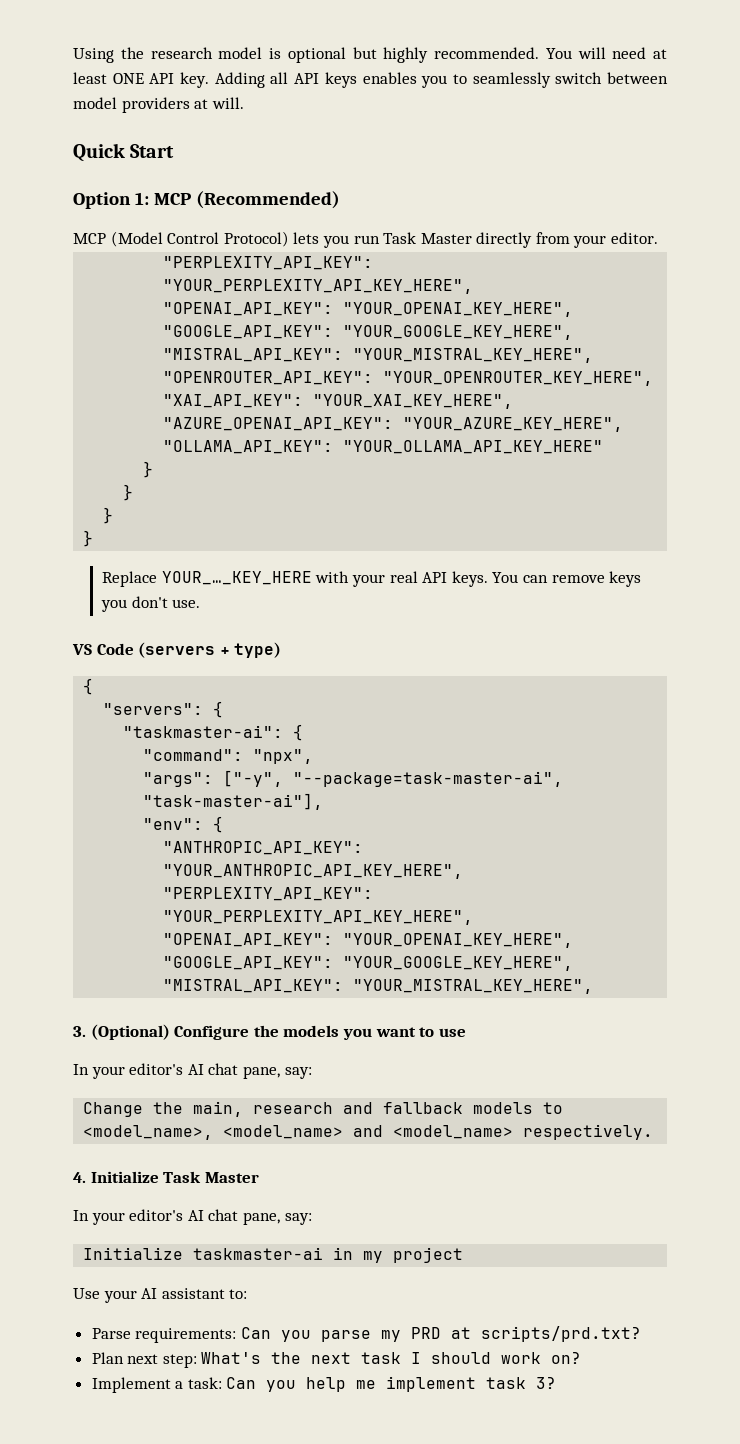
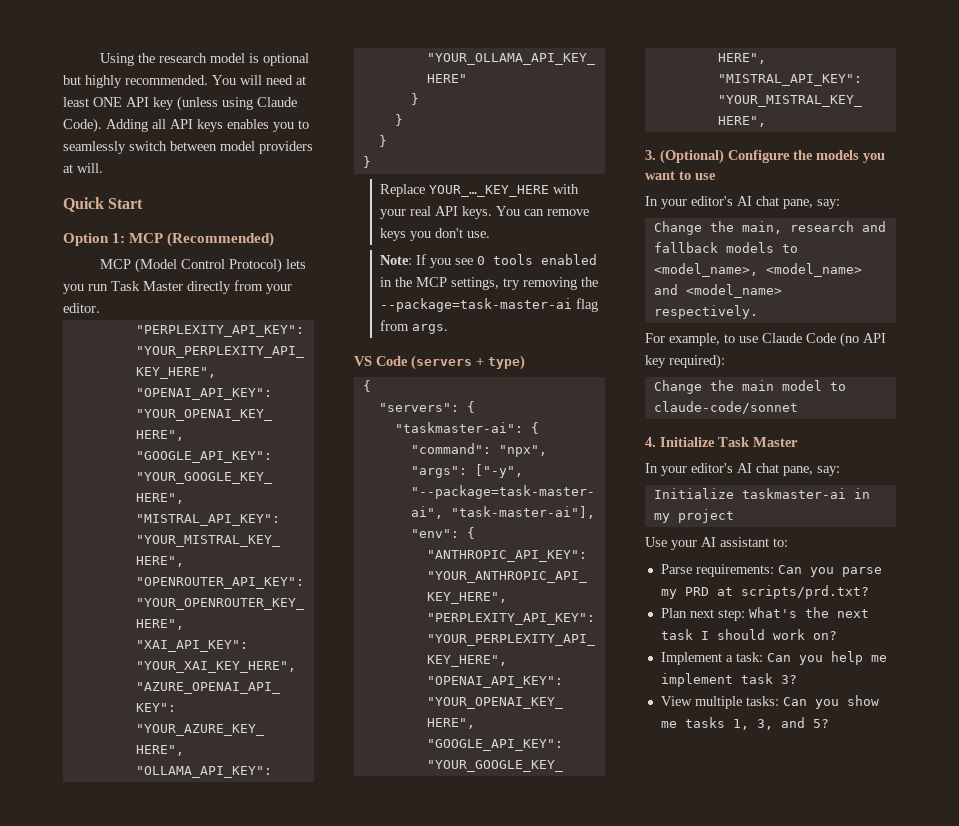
[180,72,210,88] key. -> [153,96,297,111] [63,118,102,133] key (unless using Claude Code).
(201, 603) none -> [379,254,597,268] [379,277,598,290] [379,298,598,312] [379,320,448,334] // Note: If you see 0 tools enabled in the MCP settings, try removing the --package=task-master-ai flag from args.
(654, 1132) none -> [645,332,886,347] [645,354,725,369] [653,380,846,394] [653,401,798,414] // For example, to use Claude Code (no API key required): // Change the main model to claude-code/sonnet
(557, 1383) none -> [660,695,879,709] [660,717,829,730] // View multiple tasks: Can you show me tasks 1, 3, and 5?

